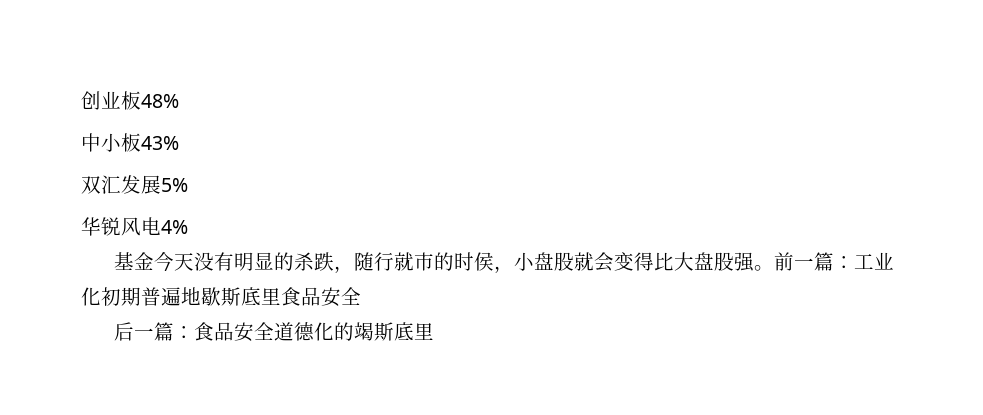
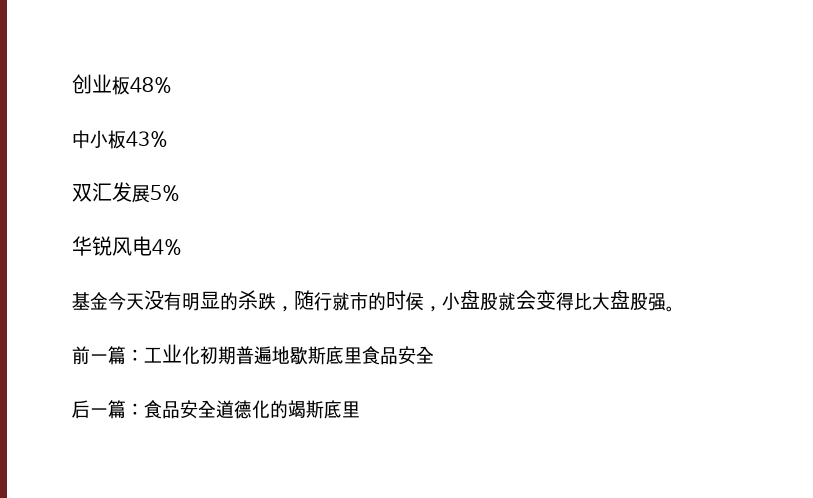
(775, 268) none -> (675, 309) //

